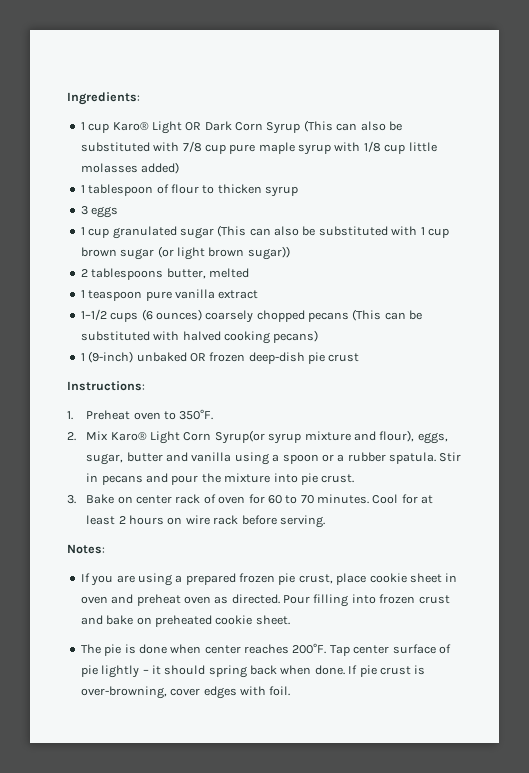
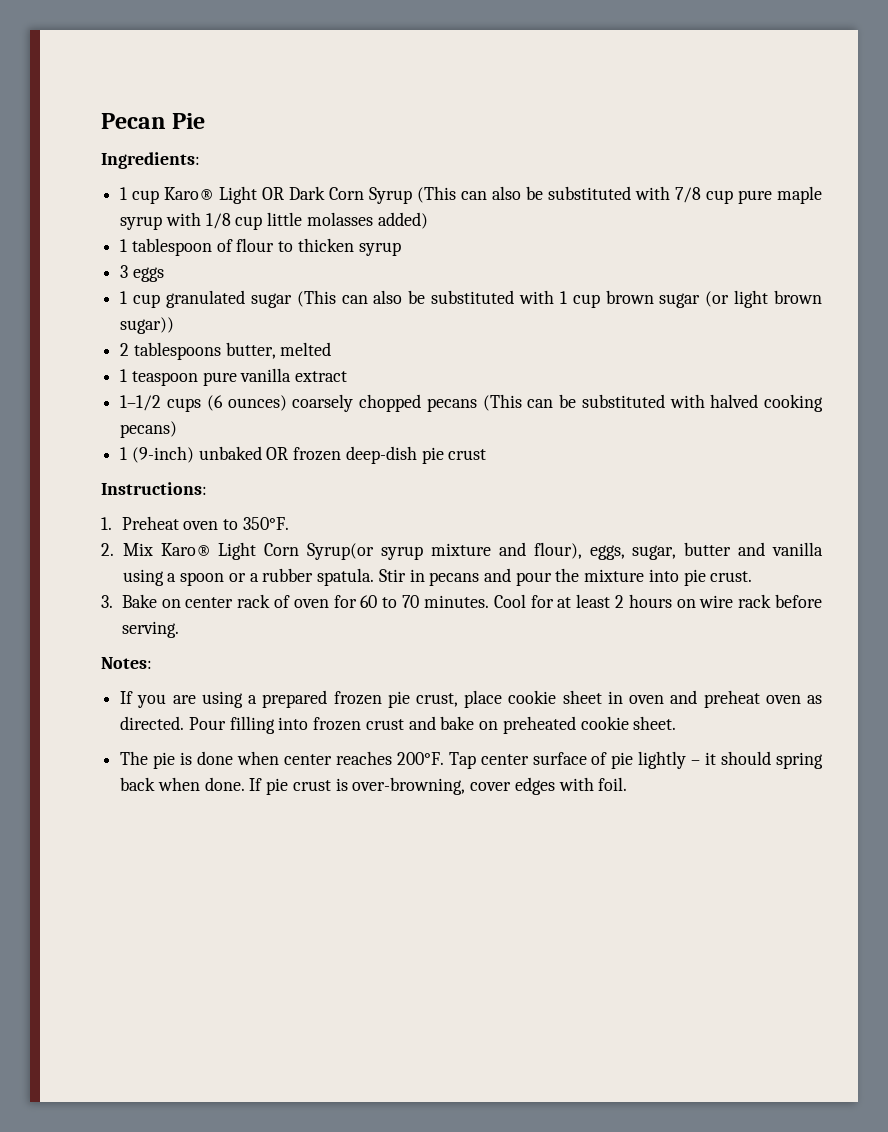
(67, 98) none -> [101,113,206,129] Pecan Pie //

